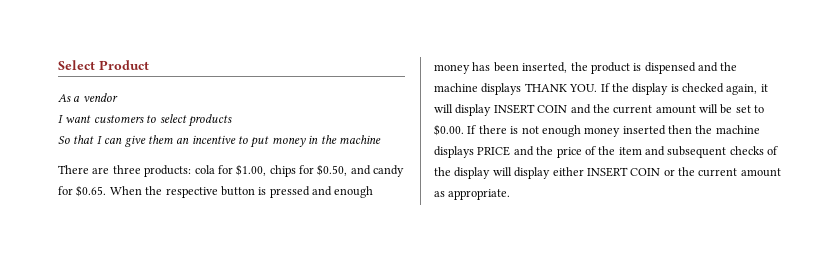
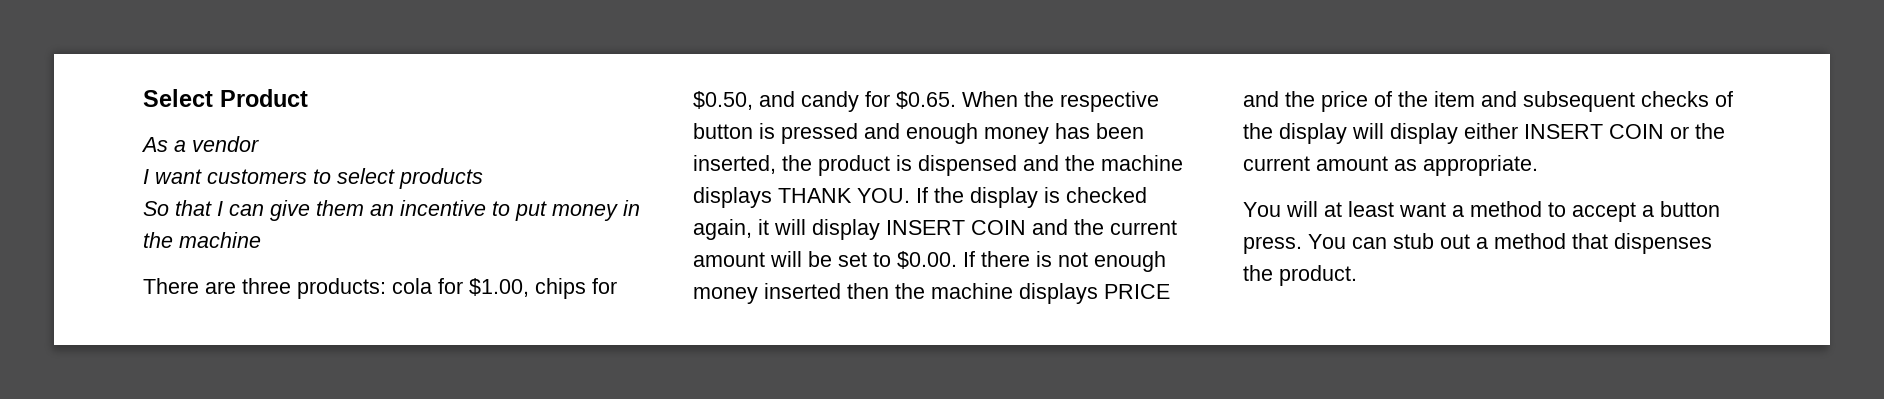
(511, 194) none -> [1243,201,1720,222] [1243,233,1712,254] [1243,265,1357,286] // You will at least want a method to accept a button press. You can stub out a method that dispenses the product.

